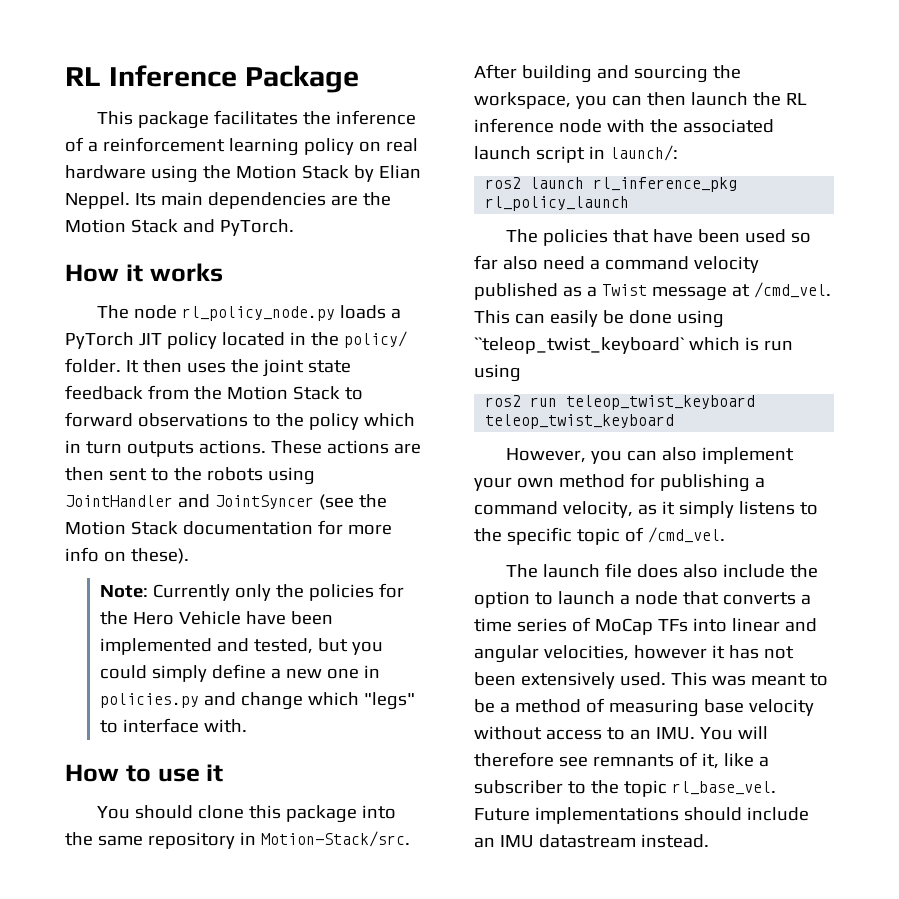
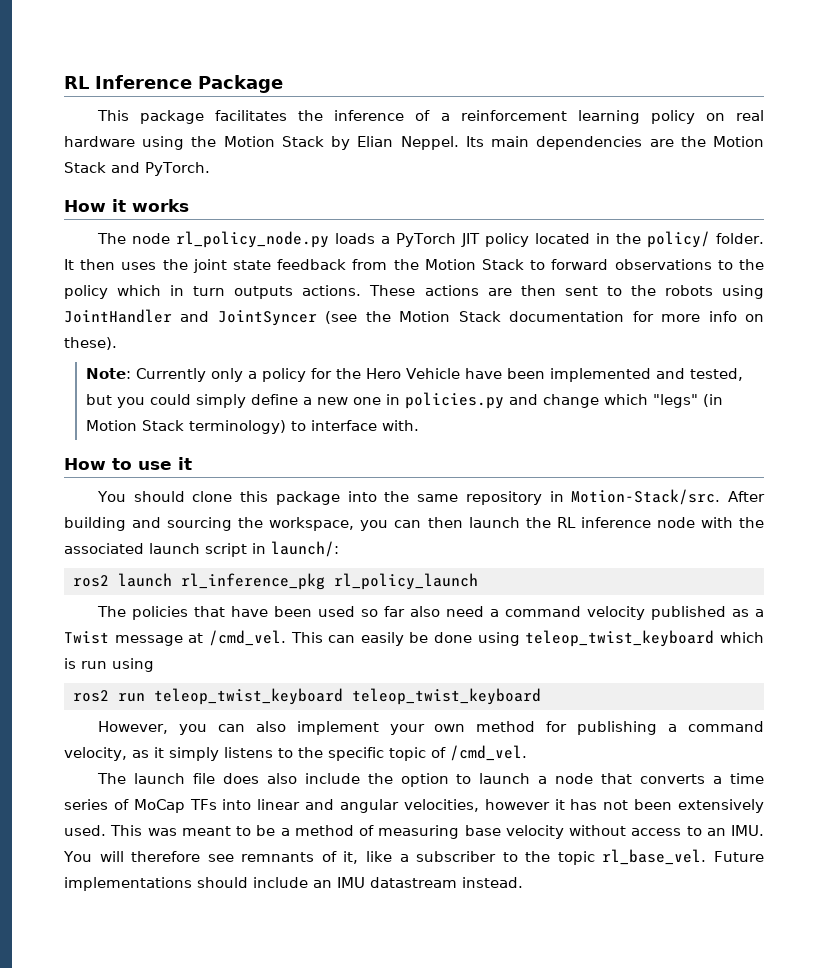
[275,584,374,601] the policies -> [247,368,306,382] a policy
(415, 701) none -> [702,394,723,407] [85,420,286,434] (in Motion Stack terminology)
[474,337,685,354] ``teleop_twist_keyboard` -> [525,630,715,647] teleop_twist_keyboard

